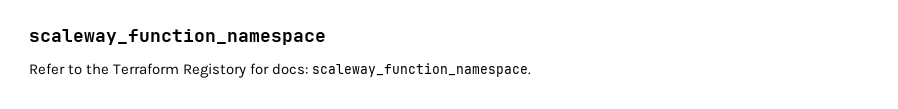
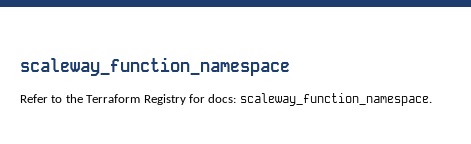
[183,63,247,78] Registory -> [143,94,186,105] Registry

